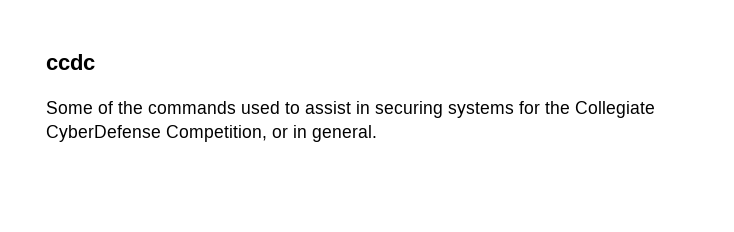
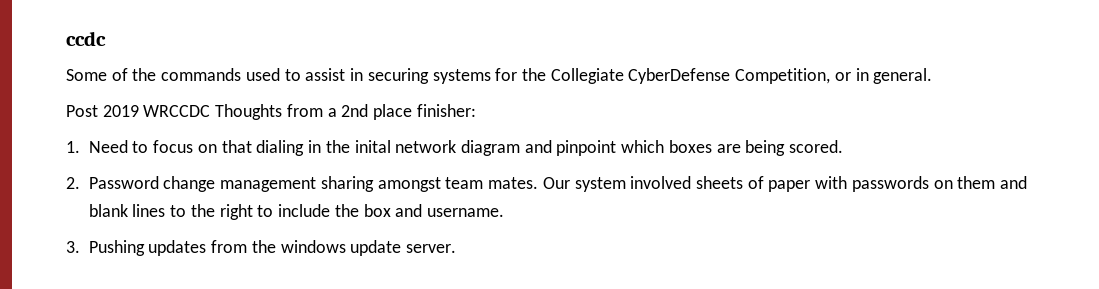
(377, 133) none -> [66,104,476,120] [66,140,844,156] [66,176,1028,192] [88,204,505,220] [66,240,457,256] // Post 2019 WRCCDC Thoughts from a 2nd place finisher: // 1. Need to focus on that dialing in the inital network diagram and pinpoint which boxes are being scored. // 2. Password change management sharing amongst team mates. Our system involved sheets of paper with passwords on them and blank lines to the right to include the box and username. // 3. Pushing updates from the windows update server.

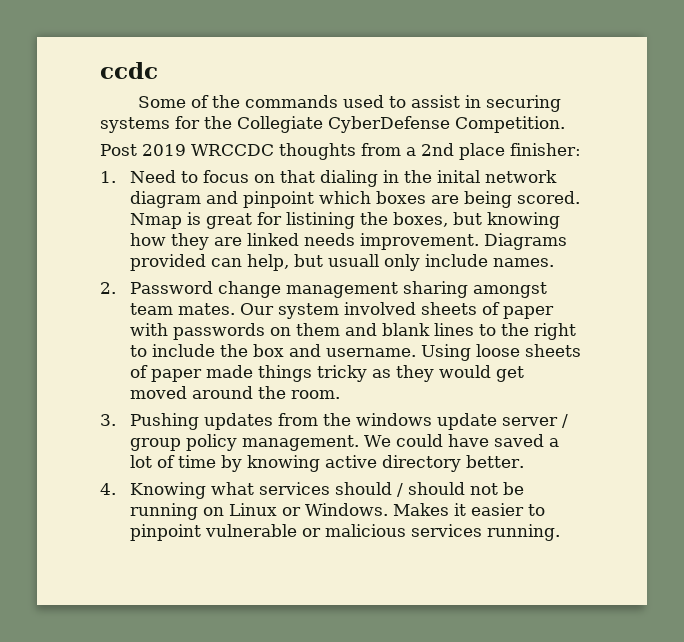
[735,68,933,84] Competition, or in general. -> [455,116,565,133] Competition.
[215,104,283,120] Thoughts -> [279,143,356,160] thoughts
(844, 146) none -> [130,212,561,229] [130,233,568,250] [130,254,555,271] Nmap is great for listining the boxes, but knowing how they are linked needs improvement. Diagrams provided can help, but usuall only include names.
(505, 212) none -> [421,344,582,361] [130,365,525,382] [130,386,341,399] Using loose sheets of paper made things tricky as they would get moved around the room.
[406,244,457,253] server. -> [502,414,569,428] [130,434,560,451] [130,455,525,472] [100,482,525,499] [130,503,546,520] [130,524,561,541] server / group policy management. We could have saved a lot of time by knowing active directory better. // 4. Knowing what services should / should not be running on Linux or Windows. Makes it easier to pinpoint vulnerable or malicious services running.

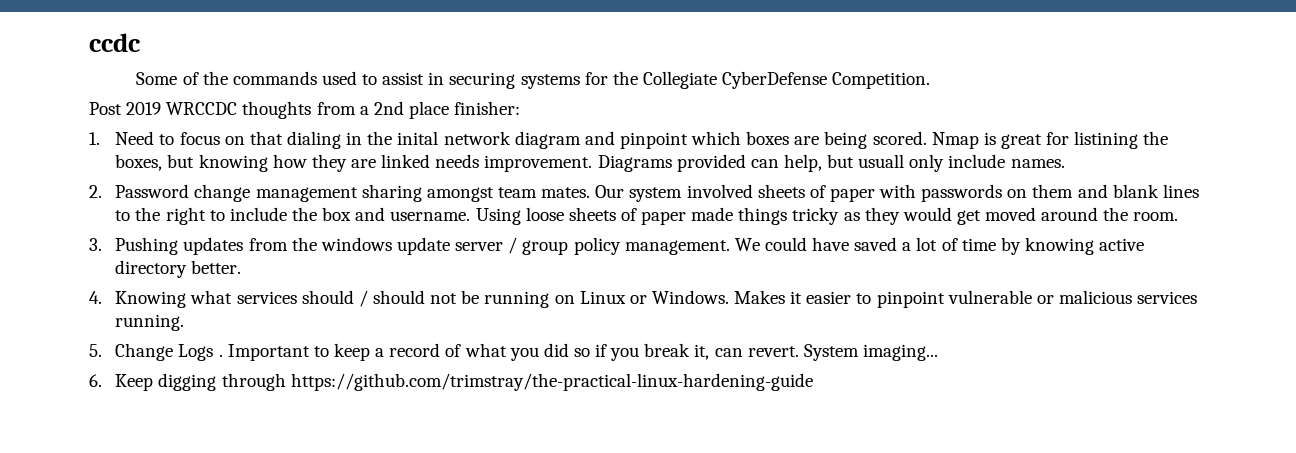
(561, 532) none -> [89,343,938,361] [89,373,813,391] // 5. Change Logs . Important to keep a record of what you did so if you break it, can revert. System imaging... // 6. Keep digging through https://github.com/trimstray/the-practical-linux-hardening-guide

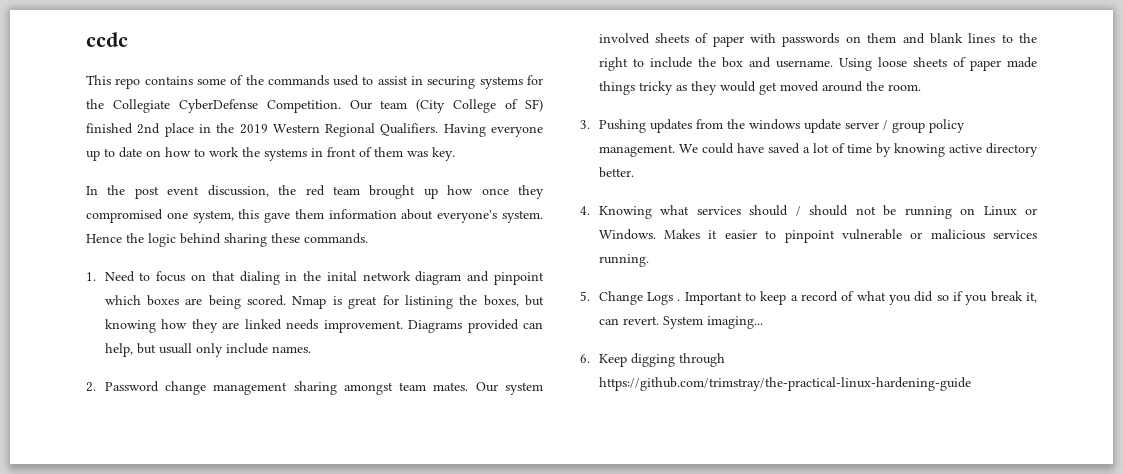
[136,72,178,85] Some -> [86,75,226,89] This repo contains some
[89,101,521,119] // Post 2019 WRCCDC thoughts from a 2nd place finisher: -> [349,99,544,113] [86,123,543,137] [86,147,455,161] [86,185,544,199] [86,209,543,223] [86,233,368,247] Our team (City College of SF) finished 2nd place in the 2019 Western Regional Qualifiers. Having everyone up to date on how to work the systems in front of them was key. // In the post event discussion, the red team brought up how once they compromised one system, this gave them information about everyone's system. Hence the logic behind sharing these commands.

